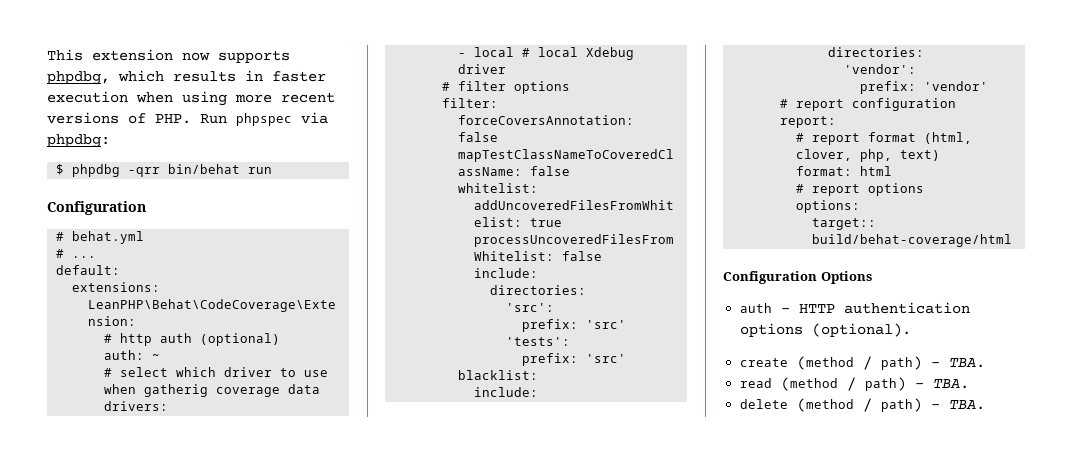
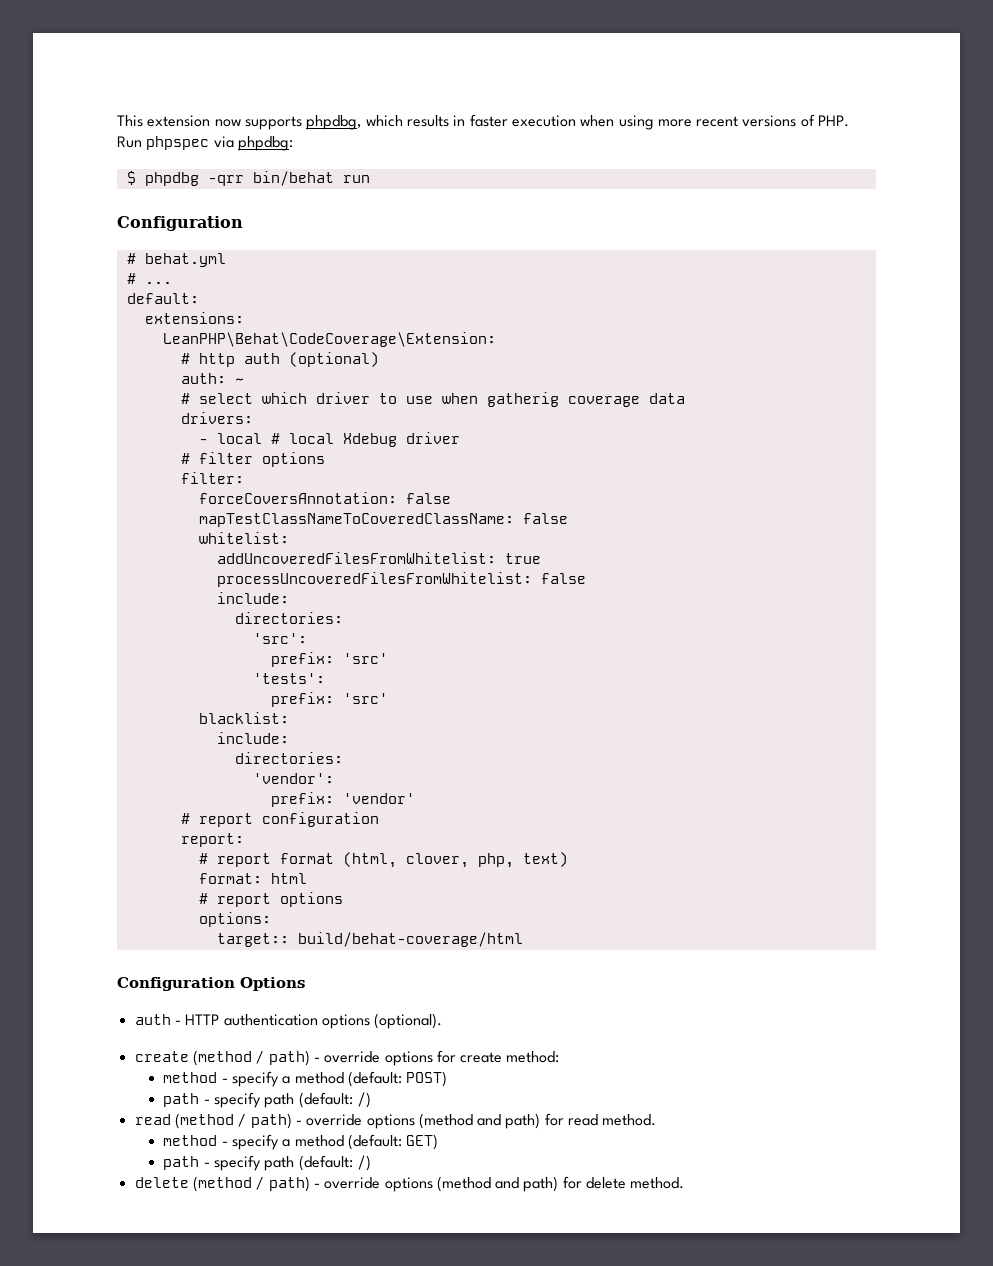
[949,358,986,368] TBA. -> [324,1050,560,1066] [163,1071,448,1087] [163,1092,371,1108] override options for create method: // method - specify a method (default: POST) // path - specify path (default: /)
[933,379,970,389] TBA. -> [306,1113,657,1129] [163,1134,439,1150] [163,1155,371,1171] override options (method and path) for read method. // method - specify a method (default: GET) // path - specify path (default: /)
[949,400,986,410] TBA. -> [324,1176,685,1192] override options (method and path) for delete method.

